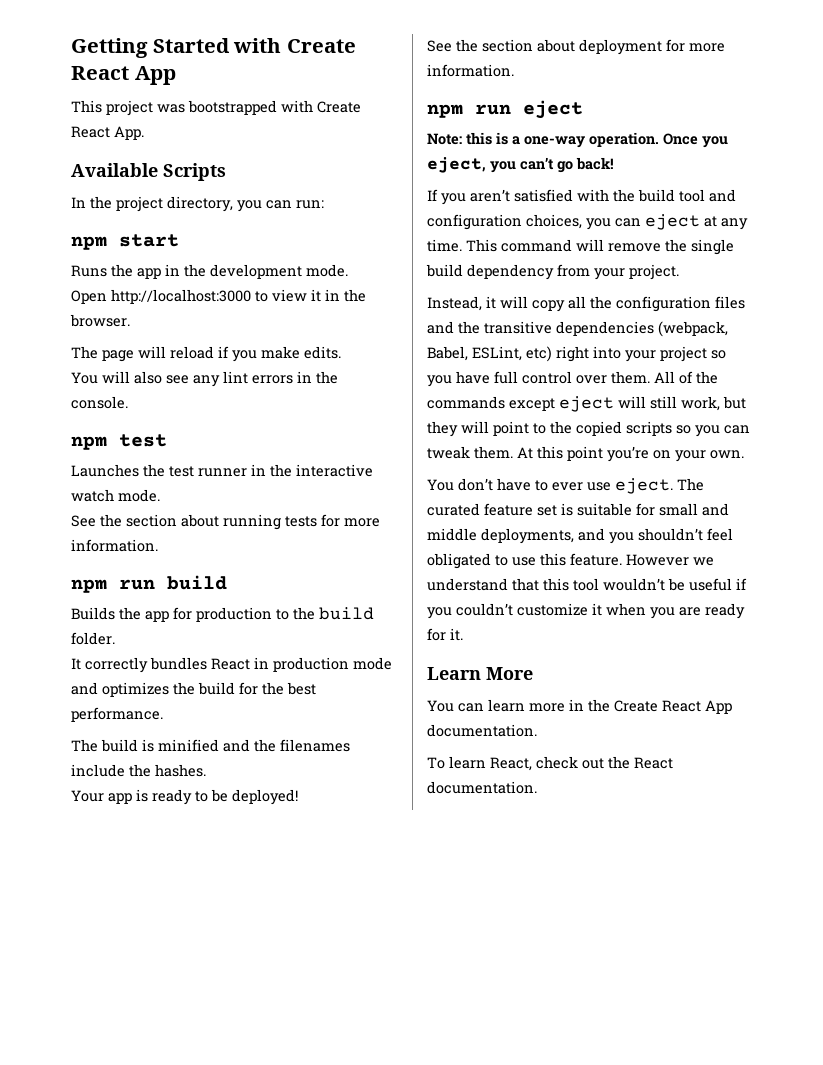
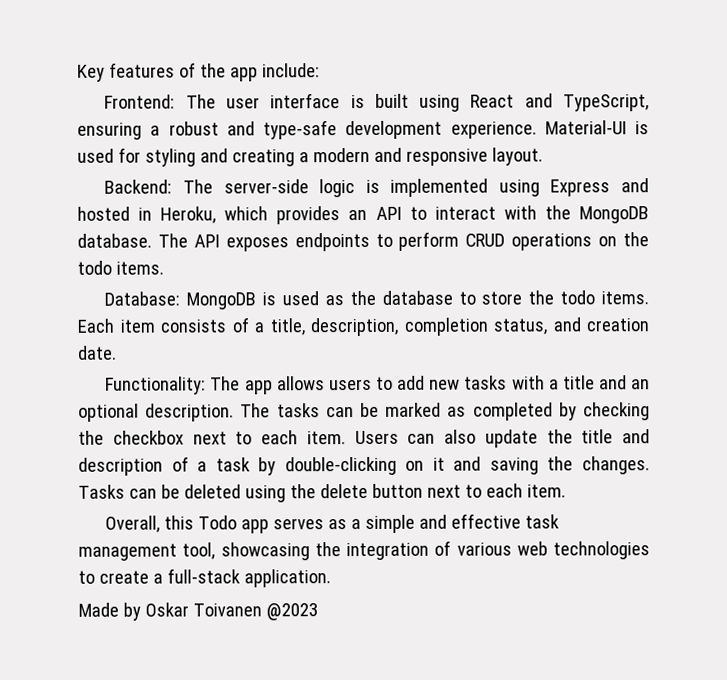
[71,38,356,58] [71,66,176,85] [71,100,361,116] [71,126,144,140] [71,163,226,181] [71,196,324,212] [71,234,179,250] [71,264,348,279] [71,289,366,304] [70,314,130,327] [71,346,341,362] [71,371,338,387] [71,396,128,409] [71,434,167,450] [71,464,373,477] [71,489,160,502] [71,514,380,530] [71,539,158,552] [71,575,227,593] [71,607,374,622] [71,632,115,645] [71,657,392,673] [71,682,316,697] [71,707,163,722] [71,739,350,752] [71,764,206,777] [71,789,298,805] [427,39,725,55] [427,64,514,77] [427,100,583,119] [427,132,728,148] [427,157,614,173] [427,189,736,205] [427,214,748,230] [427,239,734,255] [426,264,679,280] [427,296,745,312] [427,321,728,337] [427,346,726,362] [427,371,718,387] [427,396,746,412] [427,421,750,437] [427,446,744,462] [427,478,704,494] [427,503,729,516] [427,528,733,544] [427,553,714,569] [427,578,747,591] [427,603,745,619] [427,628,463,641] [427,667,533,680] [427,699,732,714] [427,724,537,737] [427,756,673,771] [427,781,537,794] Getting Started with Create React App // This project was bootstrapped with Create React App. // Available Scripts // In the project directory, you can run: // npm start // Runs the app in the development mode. // Open http://localhost:3000 to view it in the browser. // The page will reload if you make edits. // You will also see any lint errors in the console. // npm test // Launches the test runner in the interactive watch mode. // See the section about running tests for more information. // npm run build // Builds the app for production to the build folder. // It correctly bundles React in production mode and optimizes the build for the best performance. // The build is minified and the filenames include the hashes. // Your app is ready to be deployed! // See the section about deployment for more information. // npm run eject // Note: this is a one-way operation. Once you eject, you can’t go back! // If you aren’t satisfied with the build tool and configuration choices, you can eject at any time. This command will remove the single build dependency from your project. // Instead, it will copy all the configuration files and the transitive dependencies (webpack, Babel, ESLint, etc) right into your project so you have full control over them. All of the commands except eject will still work, but they will point to the copied scripts so you can tweak them. At this point you’re on your own. // You don’t have to ever use eject. The curated feature set is suitable for small and middle deployments, and you shouldn’t feel obligated to use this feature. However we understand that this tool wouldn’t be useful if you couldn’t customize it when you are ready for it. // Learn More // You can learn more in the Create React App documentation. // To learn React, check out the React documentation. -> [77,62,320,82] [104,93,649,112] [77,120,649,140] [77,147,543,167] [104,178,649,198] [77,205,649,225] [77,231,649,252] [77,260,164,275] [104,290,649,310] [77,317,649,337] [78,345,117,360] [105,375,650,395] [78,402,650,422] [78,429,650,448] [78,456,650,476] [78,483,566,503] [105,513,560,534] [78,540,650,561] [78,568,331,588] [78,602,318,621] Key features of the app include: // Frontend: The user interface is built using React and TypeScript, ensuring a robust and type-safe development experience. Material-UI is used for styling and creating a modern and responsive layout. // Backend: The server-side logic is implemented using Express and hosted in Heroku, which provides an API to interact with the MongoDB database. The API exposes endpoints to perform CRUD operations on the todo items. // Database: MongoDB is used as the database to store the todo items. Each item consists of a title, description, completion status, and creation date. // Functionality: The app allows users to add new tasks with a title and an optional description. The tasks can be marked as completed by checking the checkbox next to each item. Users can also update the title and description of a task by double-clicking on it and saving the changes. Tasks can be deleted using the delete button next to each item. // Overall, this Todo app serves as a simple and effective task management tool, showcasing the integration of various web technologies to create a full-stack application. // Made by Oskar Toivanen @2023

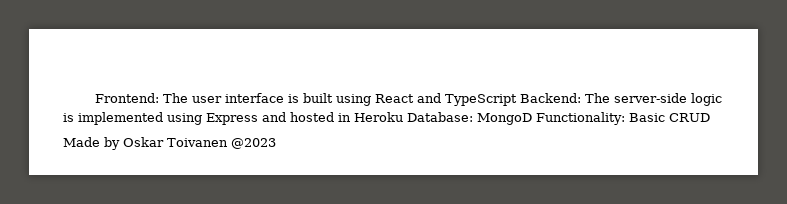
[77,62,320,82] Key features of the app include: // -> (94, 98) none
[562,94,649,112] [77,120,649,140] [77,147,543,167] TypeScript, ensuring a robust and type-safe development experience. Material-UI is used for styling and creating a modern and responsive layout. // -> [444,94,517,106] TypeScript
[160,205,649,225] [77,231,649,252] [77,260,164,275] [104,290,649,310] [77,317,649,337] [78,345,117,360] [105,375,650,395] [78,402,650,422] [78,429,650,448] [78,456,650,476] [78,483,566,503] [105,513,560,534] [78,540,650,561] [78,568,331,588] Heroku, which provides an API to interact with the MongoDB database. The API exposes endpoints to perform CRUD operations on the todo items. // Database: MongoDB is used as the database to store the todo items. Each item consists of a title, description, completion status, and creation date. // Functionality: The app allows users to add new tasks with a title and an optional description. The tasks can be marked as completed by checking the checkbox next to each item. Users can also update the title and description of a task by double-clicking on it and saving the changes. Tasks can be deleted using the delete button next to each item. // Overall, this Todo app serves as a simple and effective task management tool, showcasing the integration of various web technologies to create a full-stack application. -> [354,112,710,125] Heroku Database: MongoD Functionality: Basic CRUD

